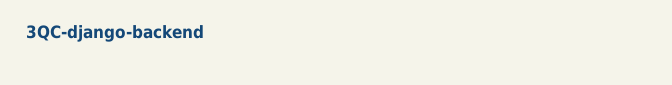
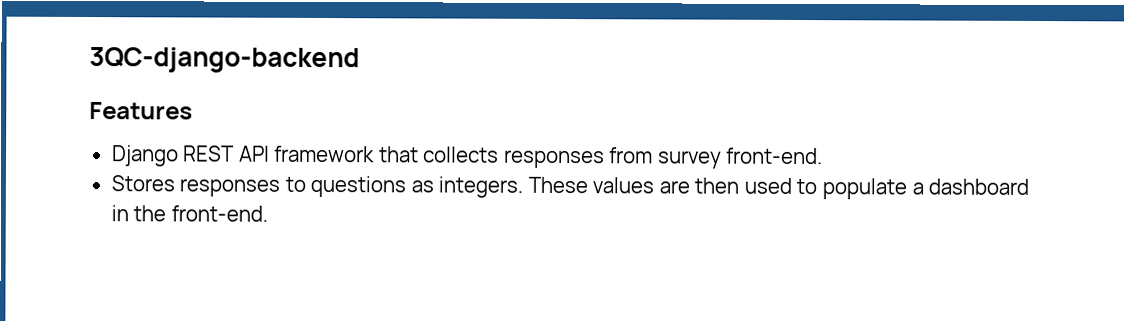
(204, 33) none -> [89,102,193,120] [110,145,824,169] [110,175,1030,200] [110,205,268,222] // Features // Django REST API framework that collects responses from survey front-end. // Stores responses to questions as integers. These values are then used to populate a dashboard in the front-end.

